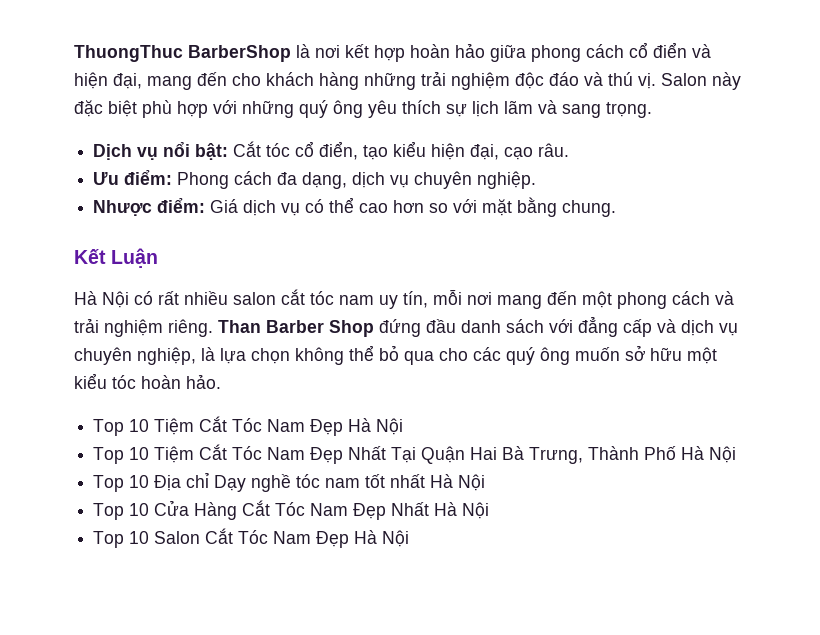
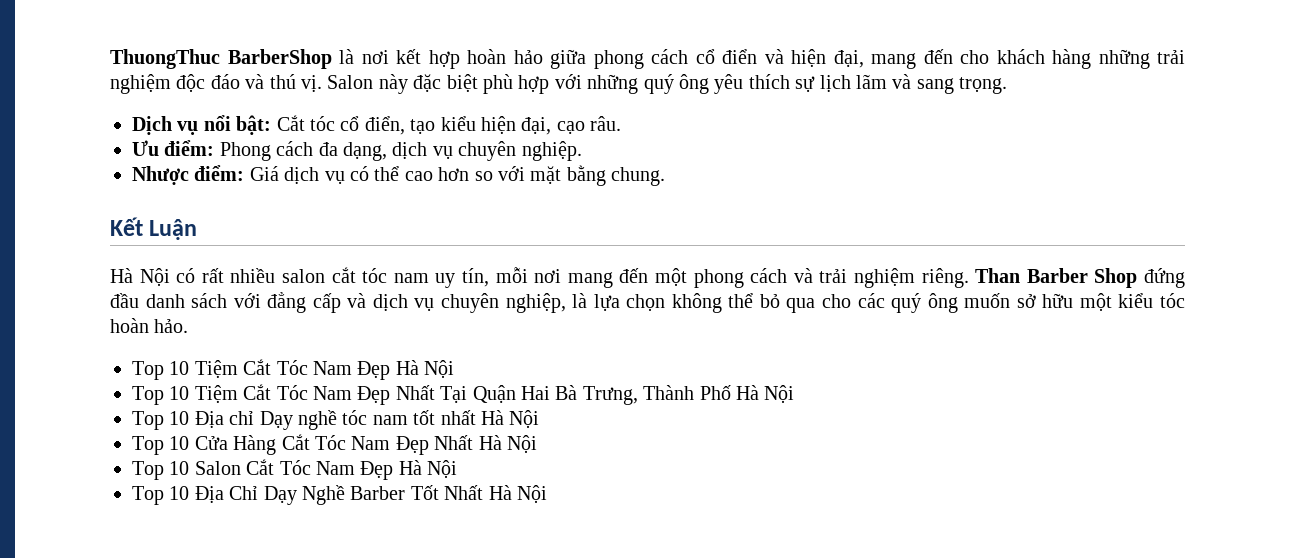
(410, 538) none -> [132,485,547,505] // Top 10 Địa Chỉ Dạy Nghề Barber Tốt Nhất Hà Nội

